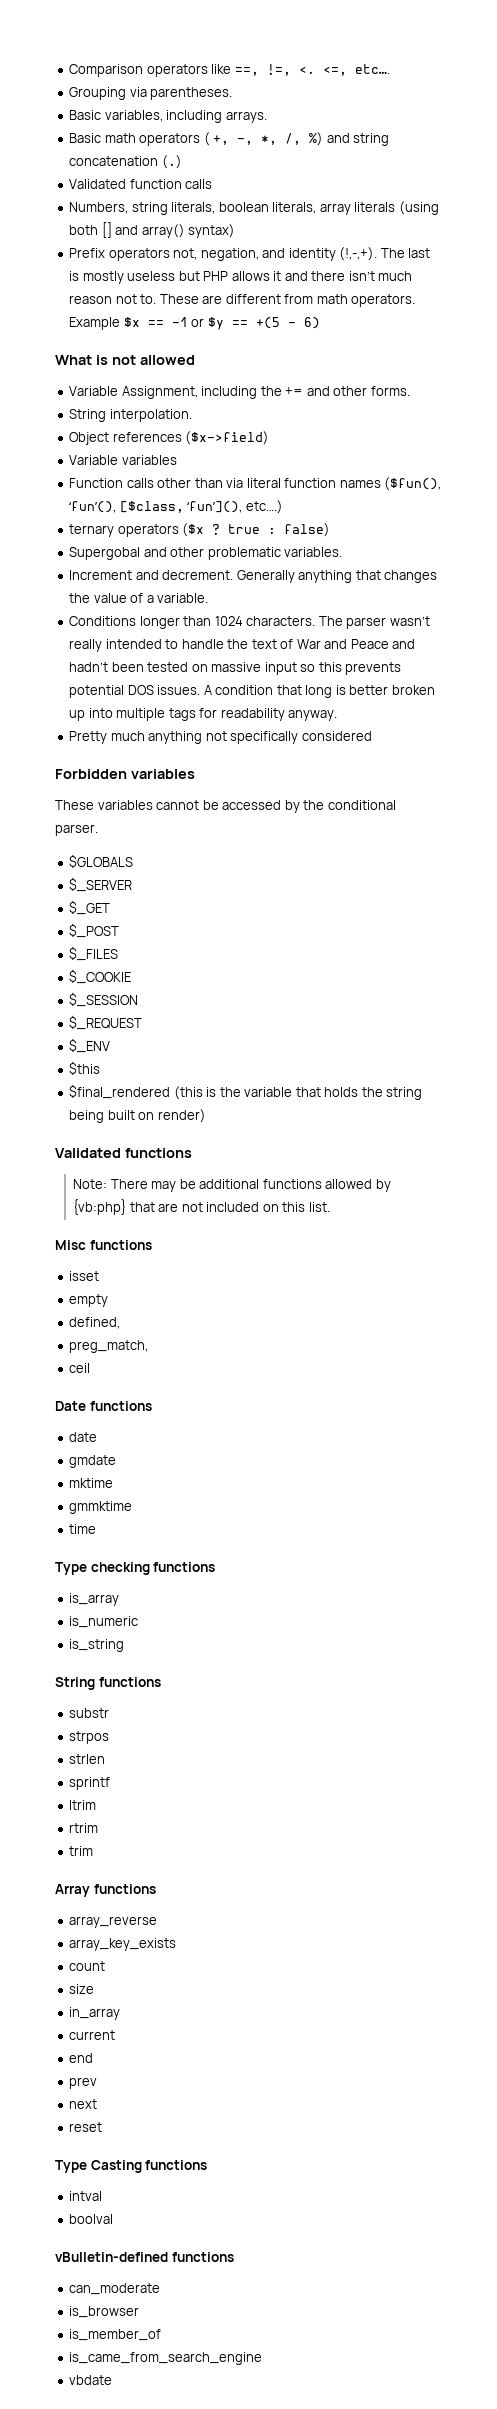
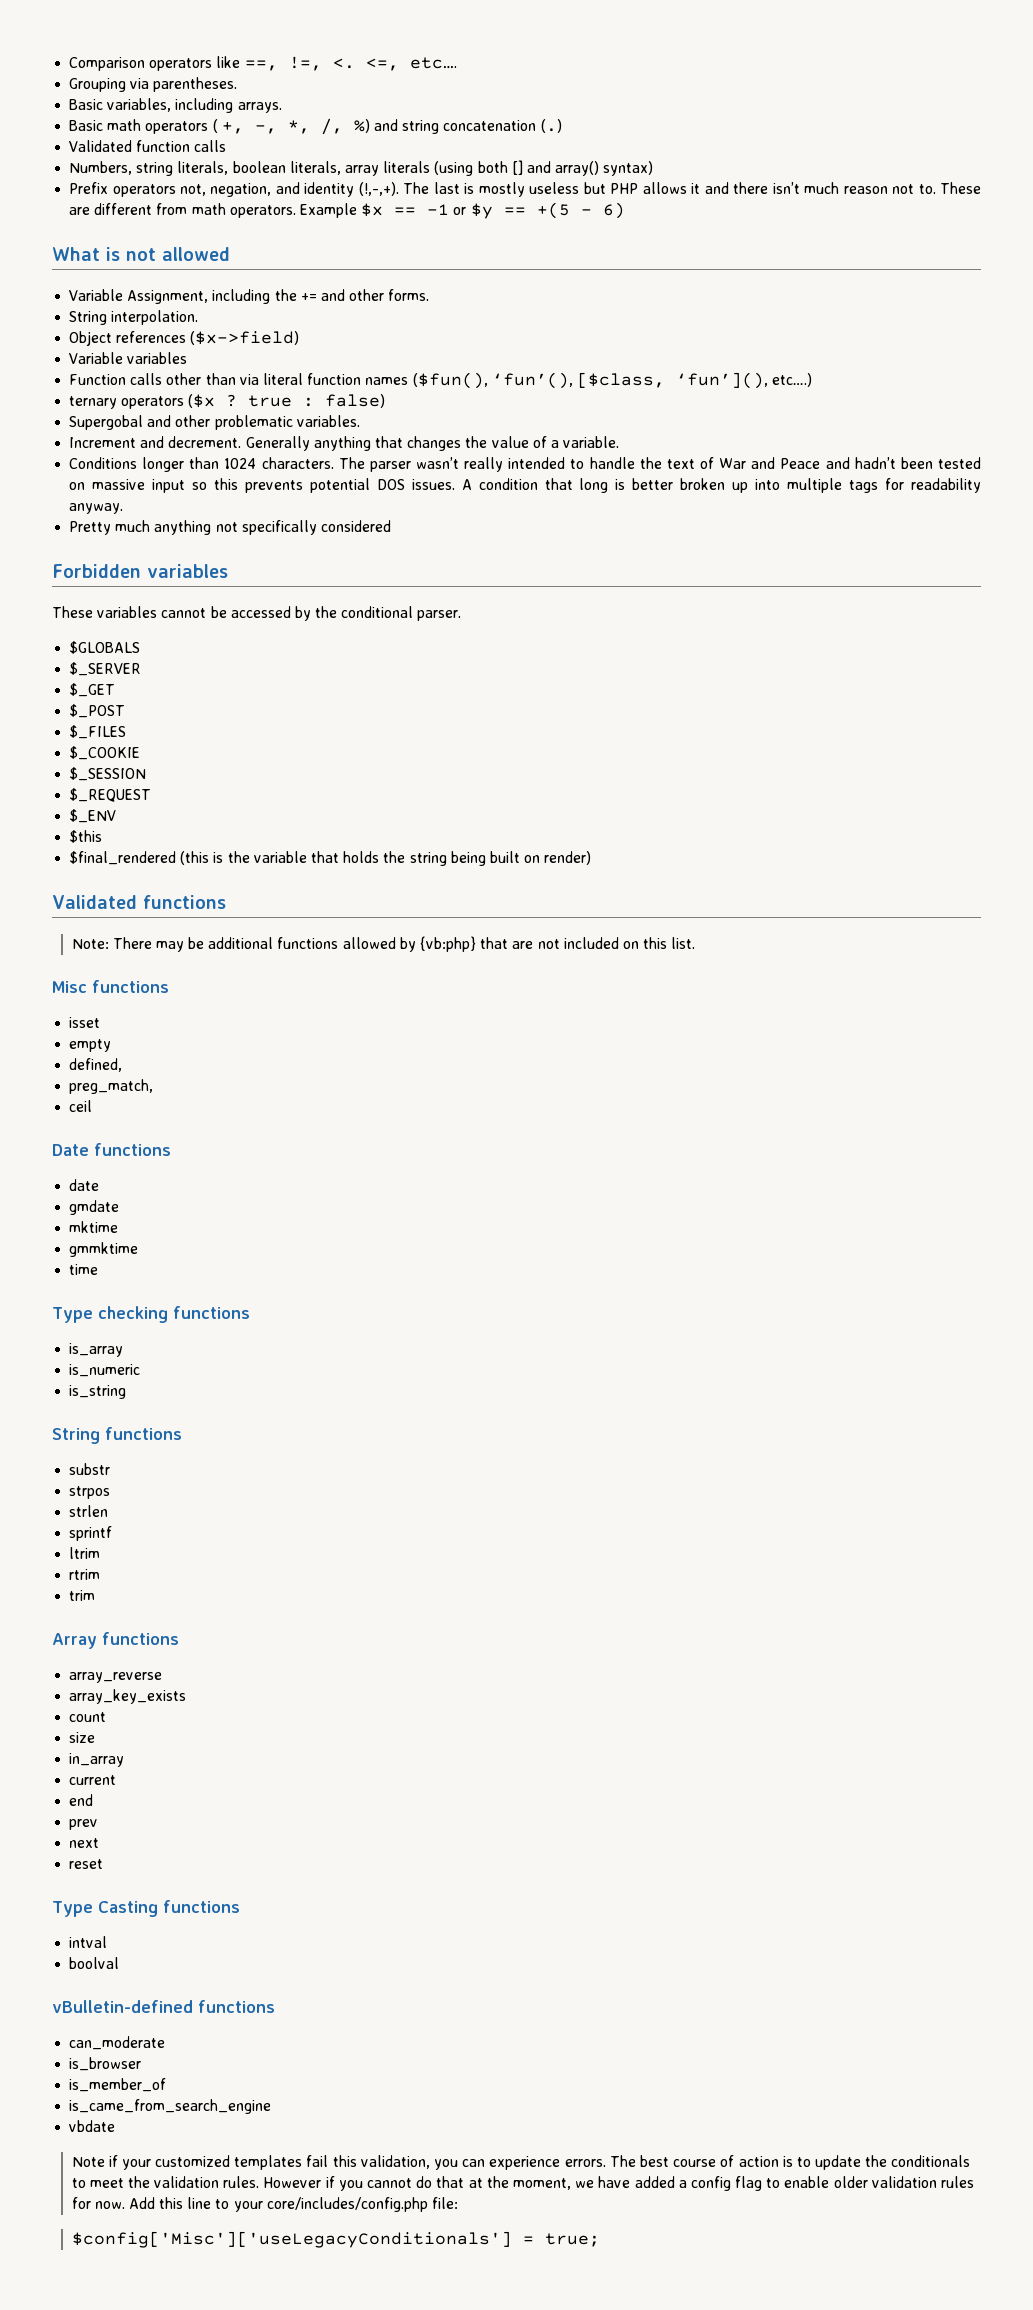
(113, 2380) none -> [71,2155,971,2170] [71,2176,974,2191] [71,2197,459,2212] [71,2231,600,2248] // Note if your customized templates fail this validation, you can experience errors. The best course of action is to update the conditionals to meet the validation rules. However if you cannot do that at the moment, we have added a config flag to enable older validation rules for now. Add this line to your core/includes/config.php file: // $config['Misc']['useLegacyConditionals'] = true;

